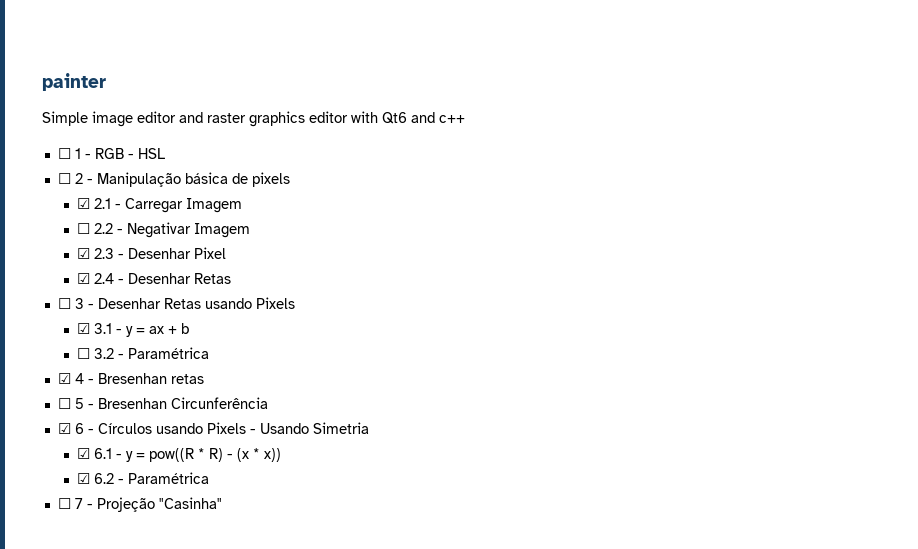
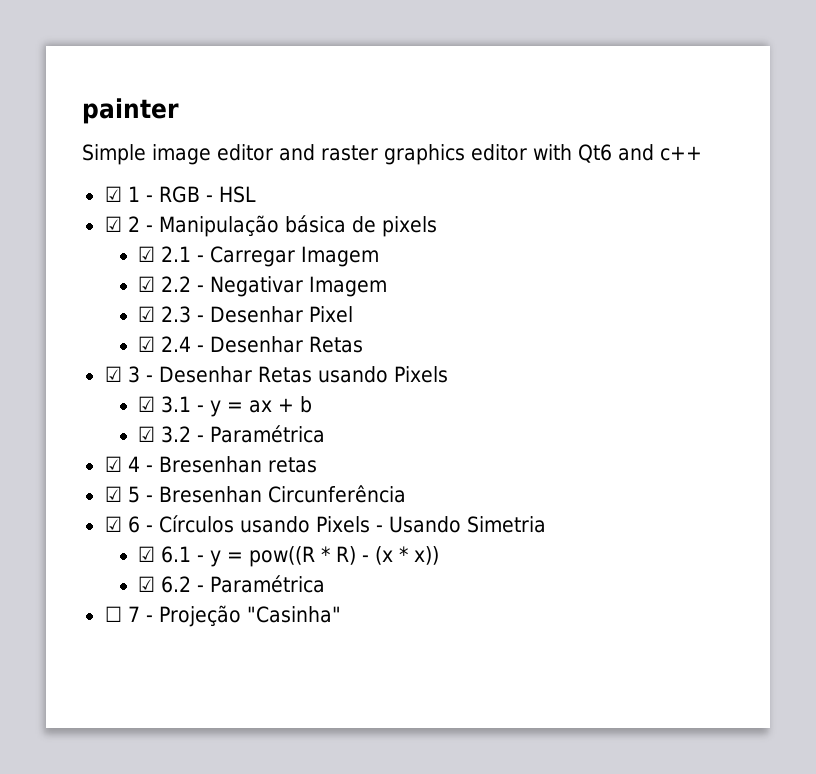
[57,148,71,159] ☐ -> [104,186,122,202] ☑
[57,173,71,184] ☐ -> [104,216,122,232] ☑
[76,223,90,234] ☐ -> [138,276,156,292] ☑
[57,298,71,309] ☐ -> [104,366,122,382] ☑
[76,348,90,359] ☐ -> [138,426,156,442] ☑
[57,398,71,409] ☐ -> [104,486,122,502] ☑

